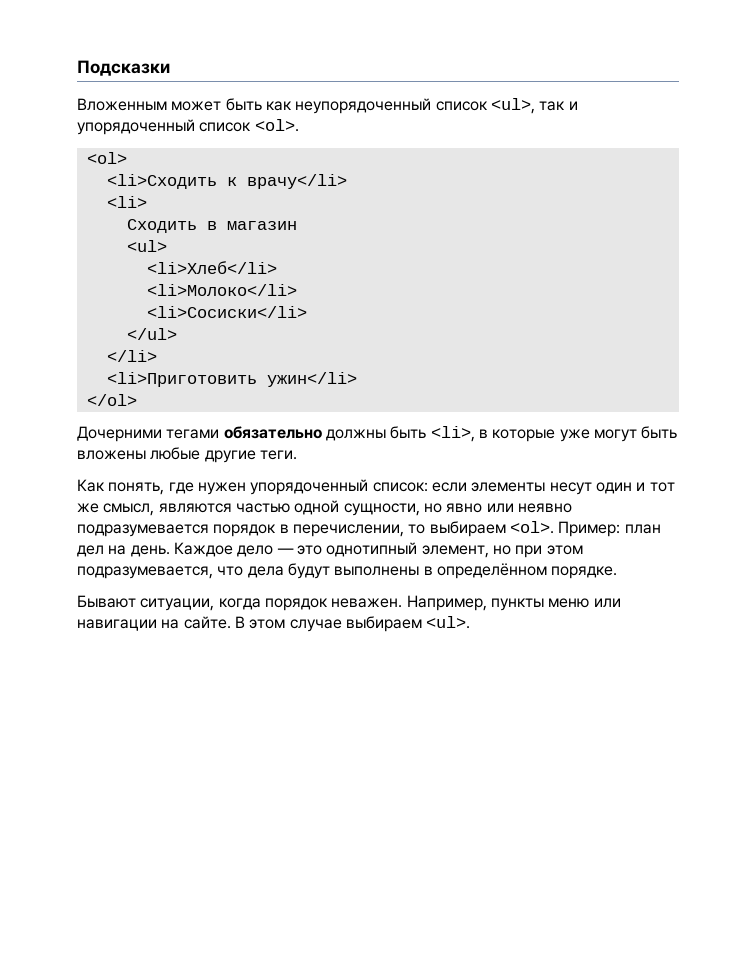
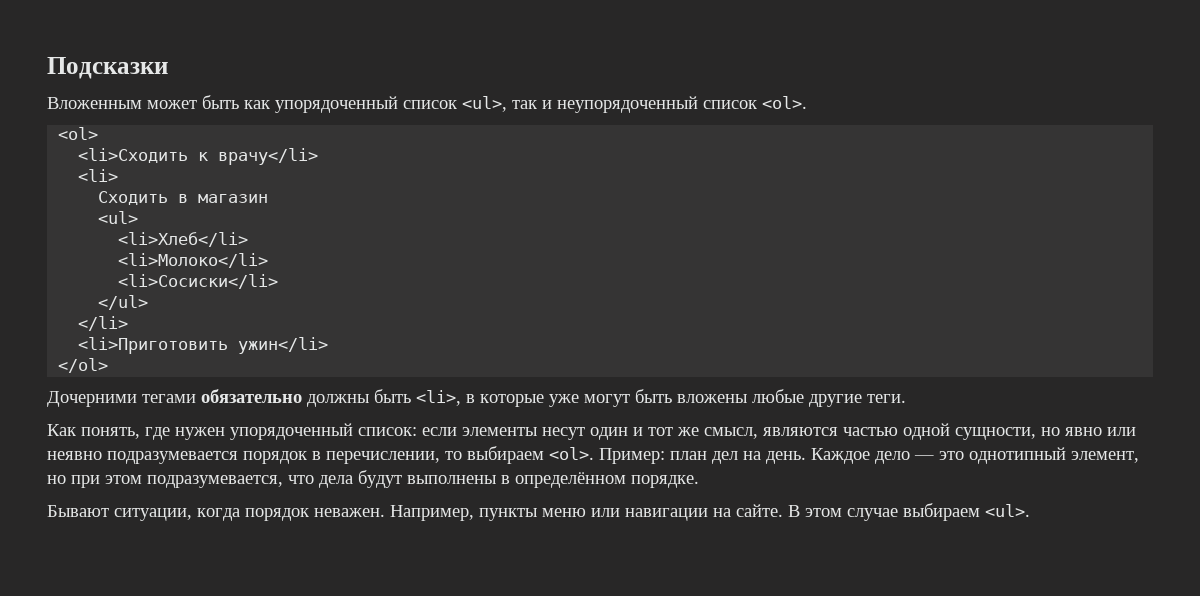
[295,98,432,114] неупорядоченный -> [275,96,398,113] упорядоченный
[77,119,195,135] упорядоченный -> [557,96,698,113] неупорядоченный

